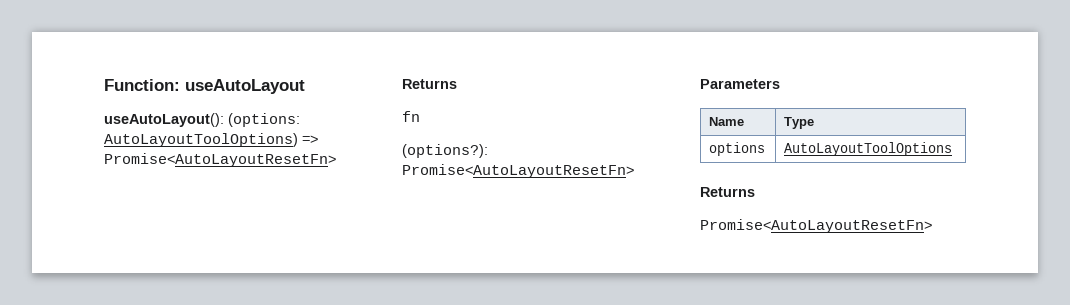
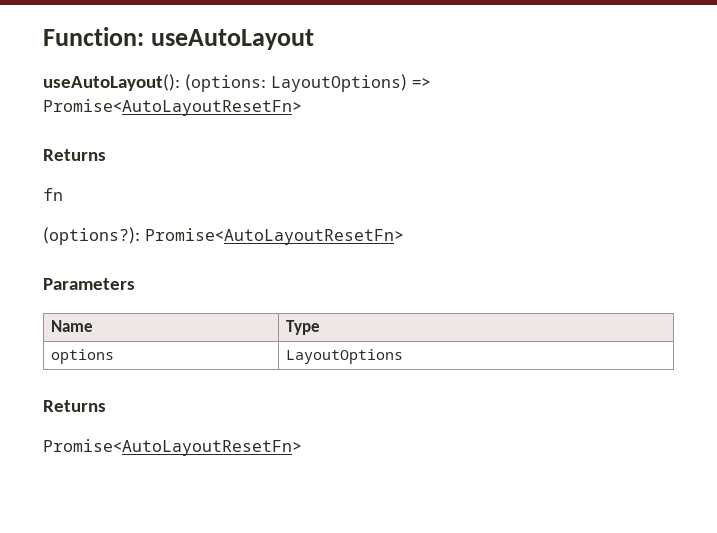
[104,133,298,147] AutoLayoutToolOptions) -> [270,74,407,92] LayoutOptions)
[783,142,952,156] AutoLayoutToolOptions -> [286,349,404,364] LayoutOptions

